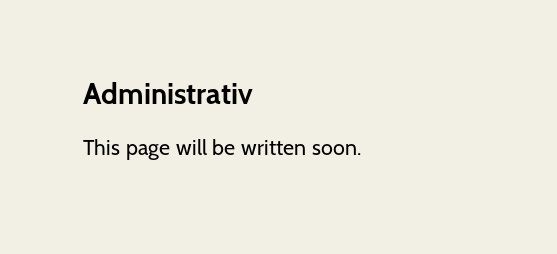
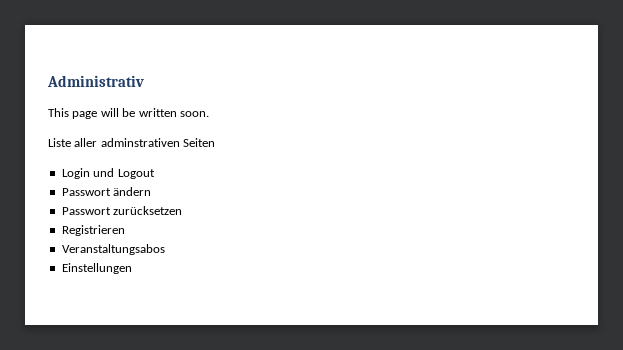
(362, 149) none -> [48,138,216,147] [61,168,155,179] [61,187,152,196] [61,206,183,215] [61,225,125,236] [61,244,165,255] [61,263,132,274] // Liste aller adminstrativen Seiten // Login und Logout // Passwort ändern // Passwort zurücksetzen // Registrieren // Veranstaltungsabos // Einstellungen

